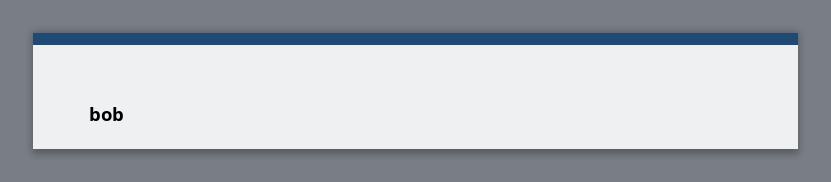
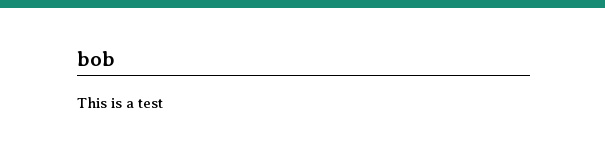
(124, 114) none -> [77,97,164,108] // This is a test

